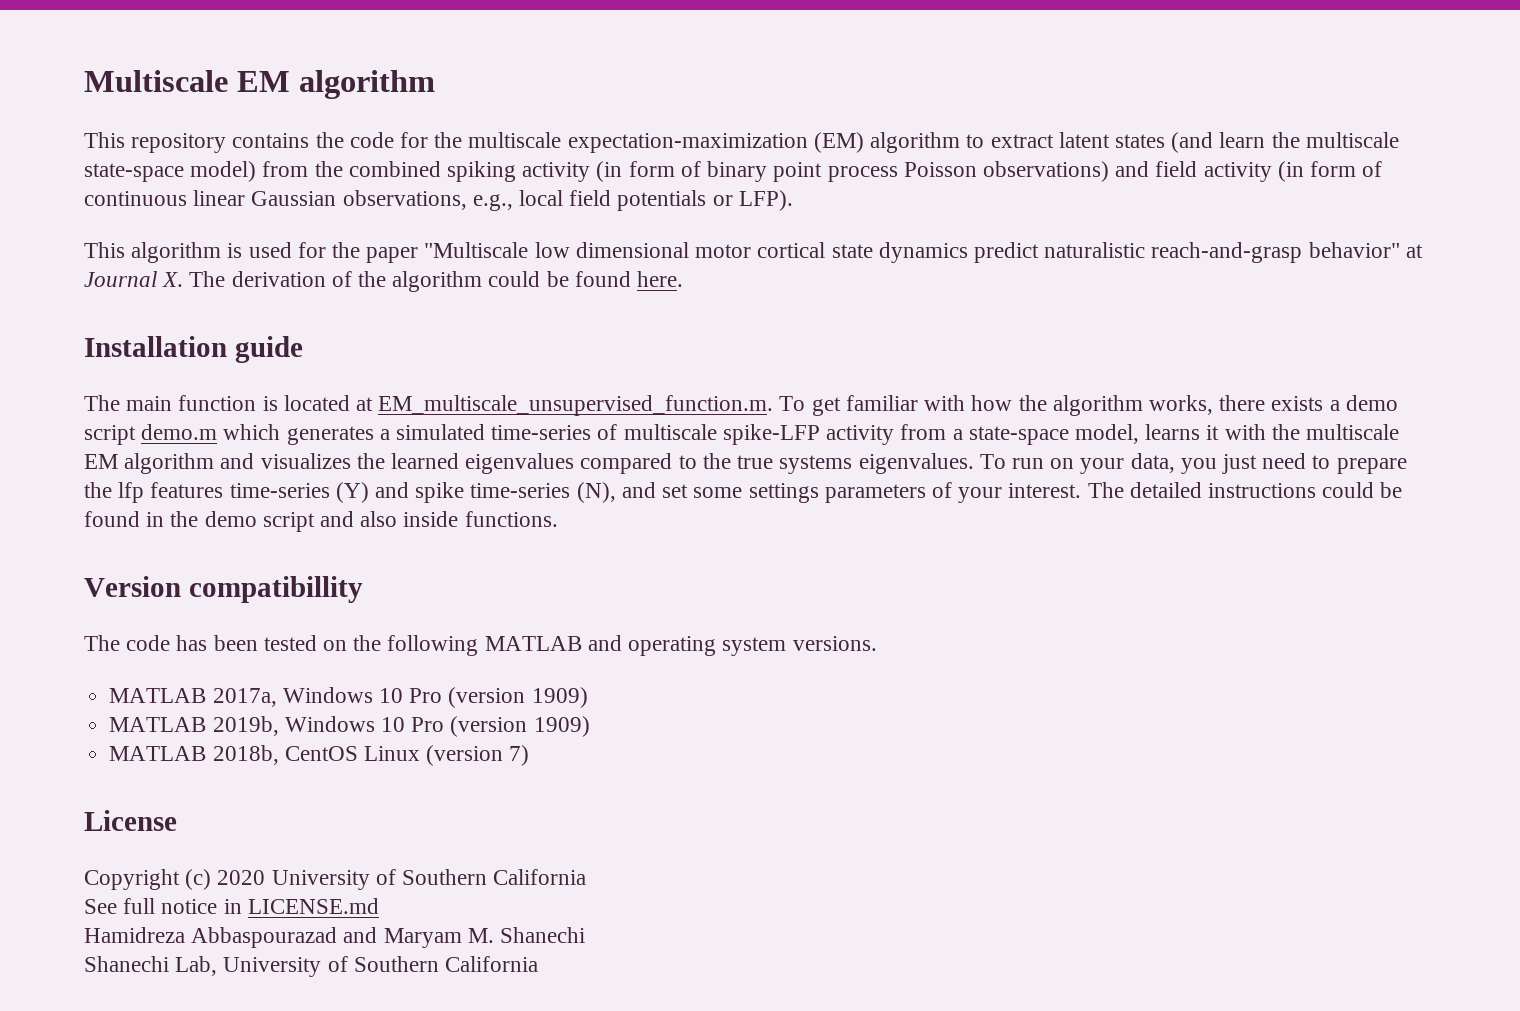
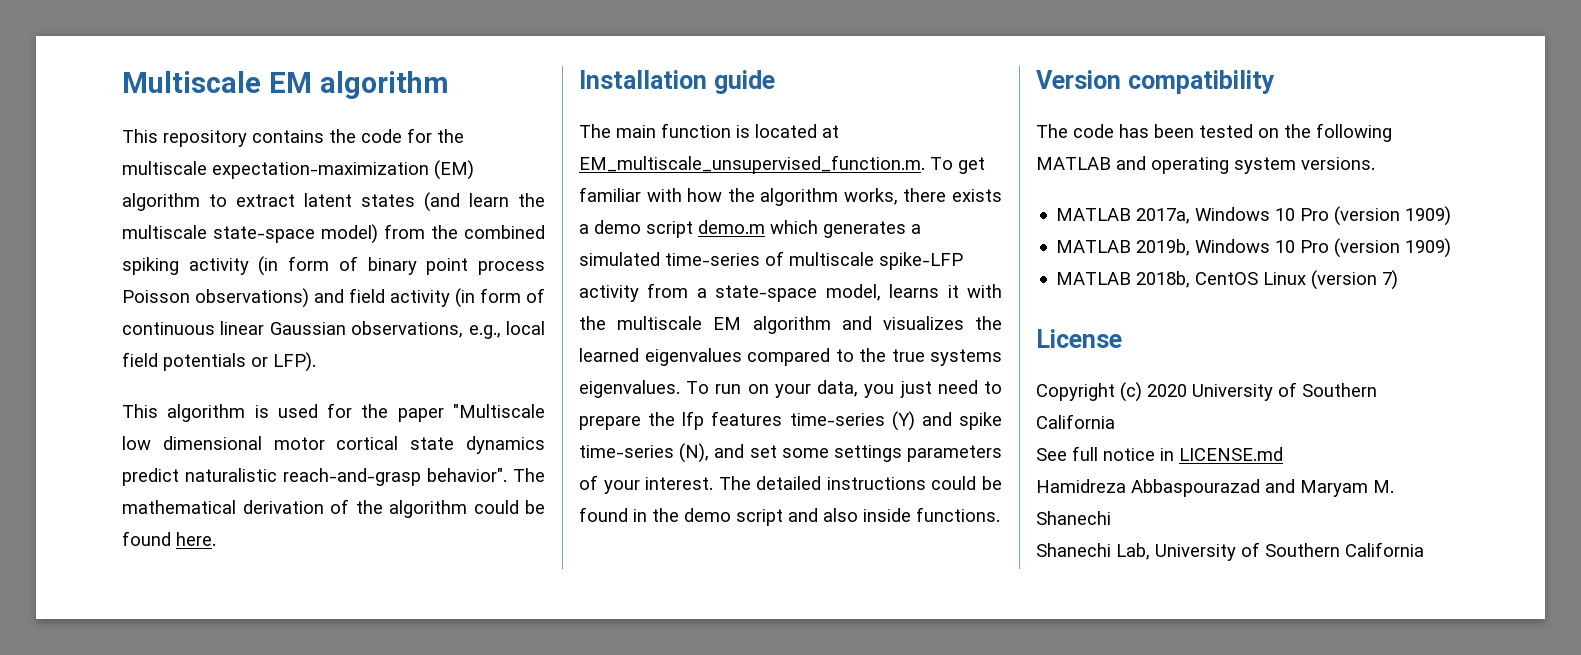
[1308,242,1423,258] [84,271,226,287] behavior" at Journal X. The -> [427,468,545,482] [122,500,236,514] behavior". The mathematical
[188,576,363,603] compatibillity -> [1127,70,1275,94] compatibility

